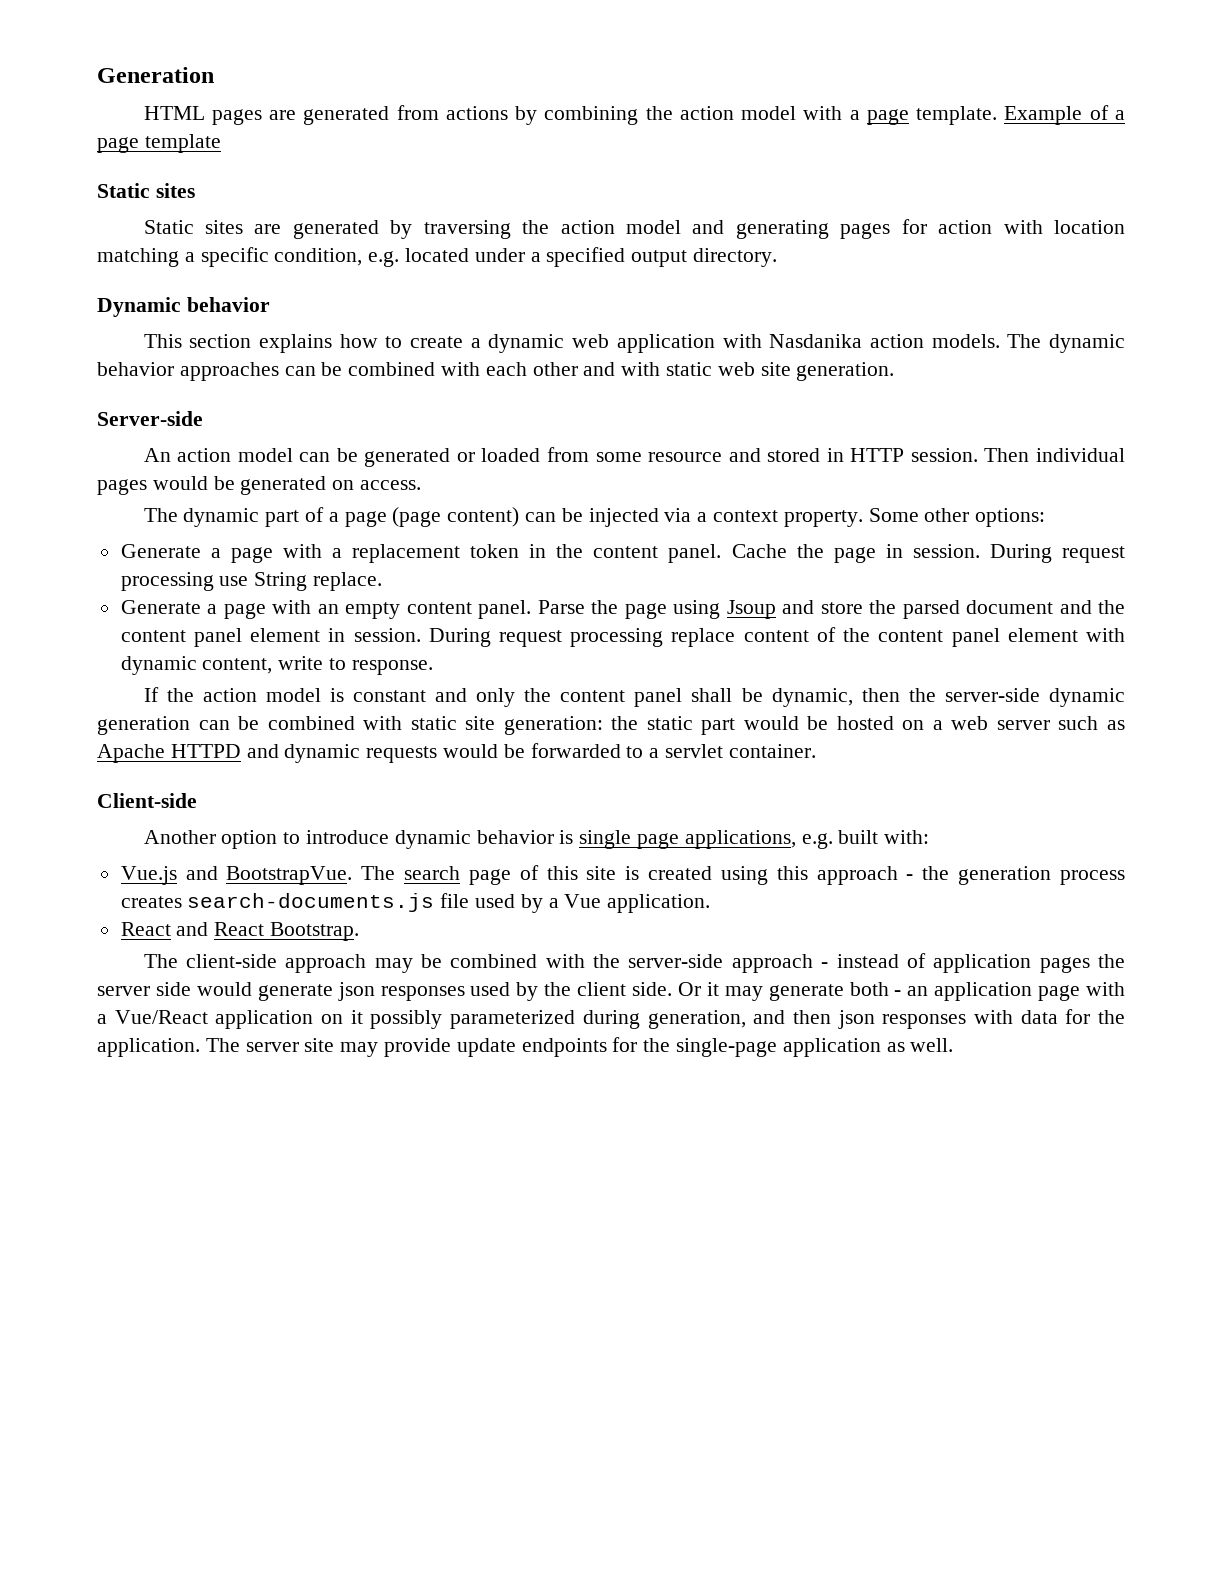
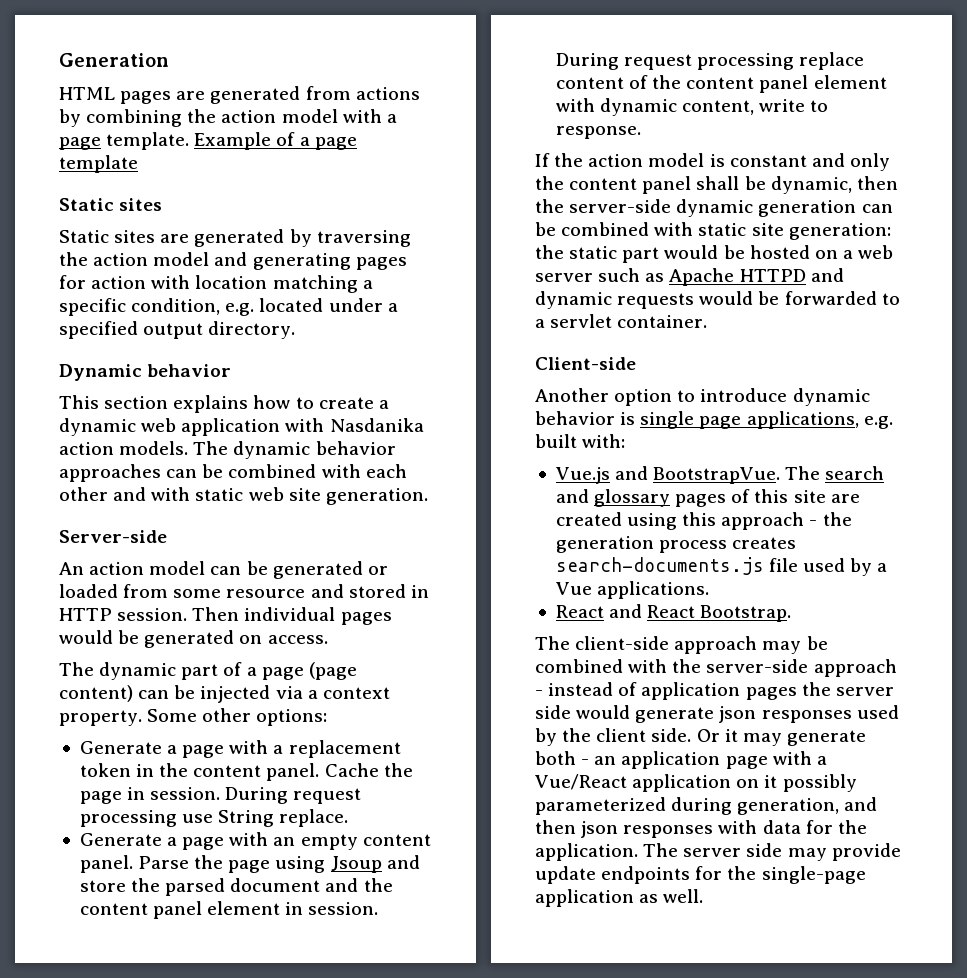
[468,869,511,885] page -> [555,489,727,507] and glossary pages
[625,866,640,880] is -> [830,494,860,503] are
[607,894,711,913] application. -> [597,581,710,599] applications.
[304,1038,335,1052] site -> [746,843,783,857] side

